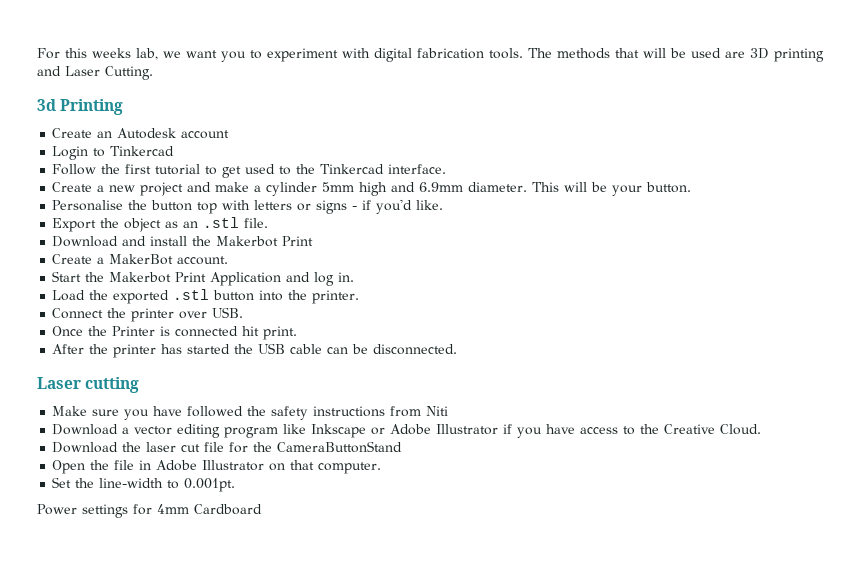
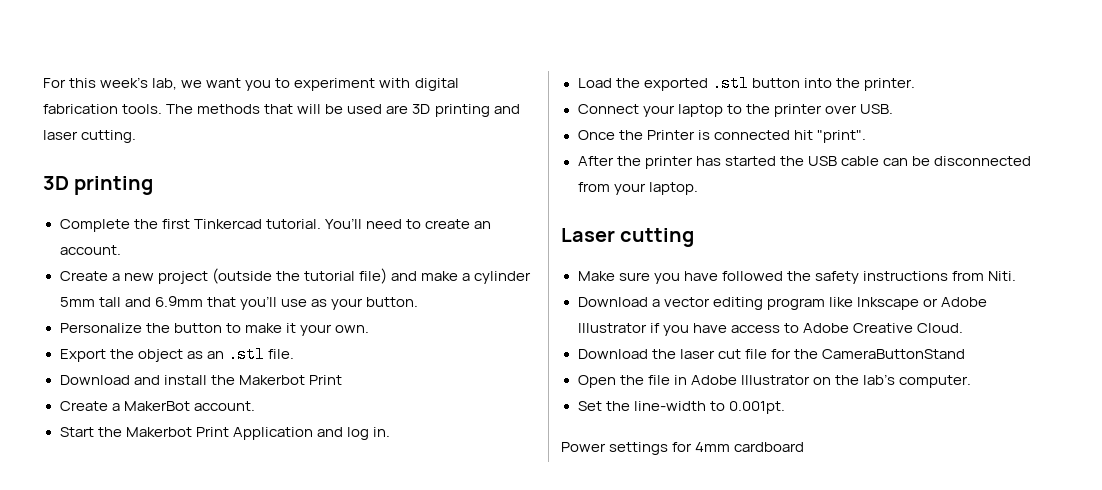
[92,48,131,58] weeks -> [100,77,149,88] week’s
[65,66,153,80] [37,99,124,115] [52,128,230,139] [52,146,175,160] [52,164,447,178] Laser Cutting. // 3d Printing // Create an Autodesk account // Login to Tinkercad // Follow the first tutorial to get used to the Tinkercad interface. -> [43,130,137,143] [43,176,154,195] [59,218,491,232] [59,245,121,255] laser cutting. // 3D printing // Complete the first Tinkercad tutorial. You’ll need to create an account.
(184, 189) none -> [211,268,387,284] (outside the tutorial file)
[359,182,388,196] high -> [98,297,121,307] tall
[468,182,608,192] diameter. This will be -> [206,296,327,310] that you’ll use as
[52,200,124,211] Personalise -> [59,323,142,333] Personalize
[197,199,444,214] top with letters or signs - if you'd like. -> [225,323,369,336] to make it your own.
(104, 313) none -> [642,104,742,117] your laptop to
[263,326,298,340] print. -> [816,130,866,143] "print".
[373,344,458,355] disconnected. -> [934,156,1031,166] [577,182,698,195] disconnected from your laptop.
[426,406,449,416] Niti -> [987,271,1016,281] Niti.
[640,424,660,434] the -> [802,323,849,333] Adobe
[290,460,315,470] that -> [834,374,895,385] the lab’s
[194,504,262,515] Cardboard -> [734,442,805,452] cardboard

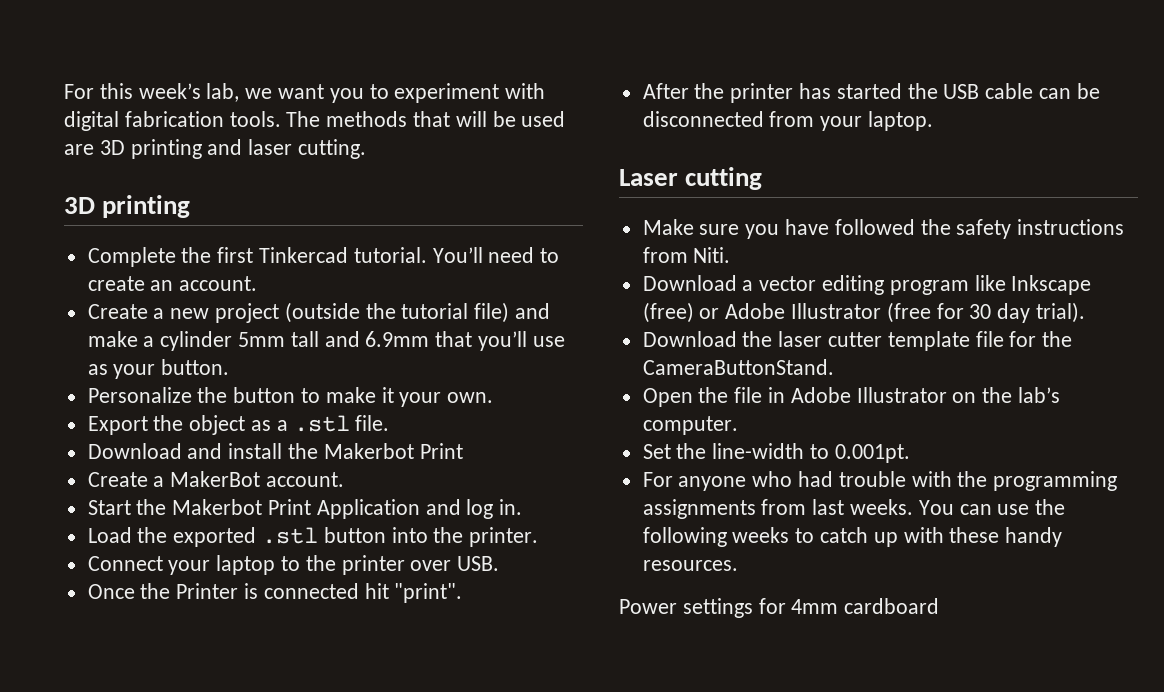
[206,351,224,359] an -> [276,420,288,431] a
(919, 303) none -> [642,302,694,323] (free)
[649,323,963,336] if you have access to Adobe Creative Cloud. -> [886,302,1086,323] (free for 30 day trial).
[717,349,741,359] cut -> [828,331,970,351] cutter template
[821,349,965,359] CameraButtonStand -> [642,359,834,375] CameraButtonStand.
(785, 407) none -> [642,471,1118,491] [642,499,1066,519] [642,527,1063,547] [642,560,738,571] // For anyone who had trouble with the programming assignments from last weeks. You can use the following weeks to catch up with these handy resources.

